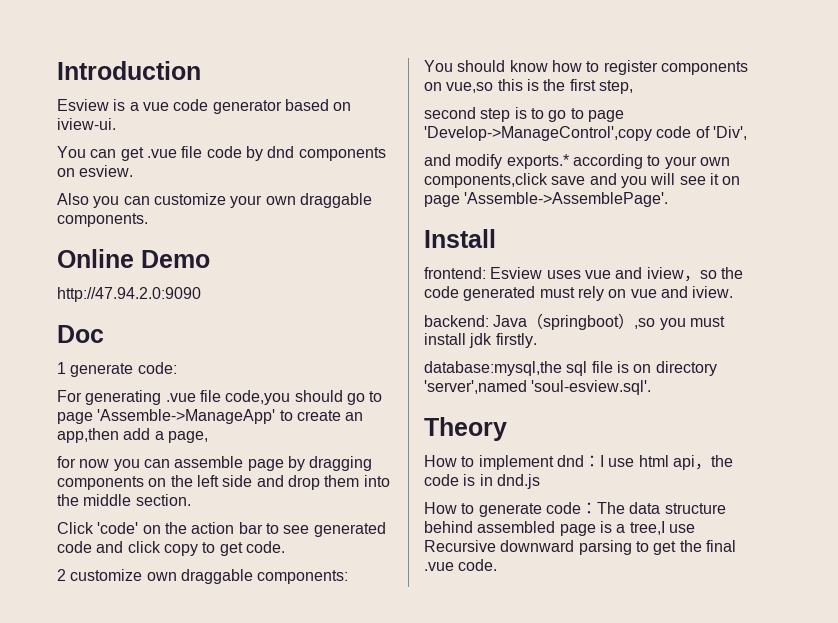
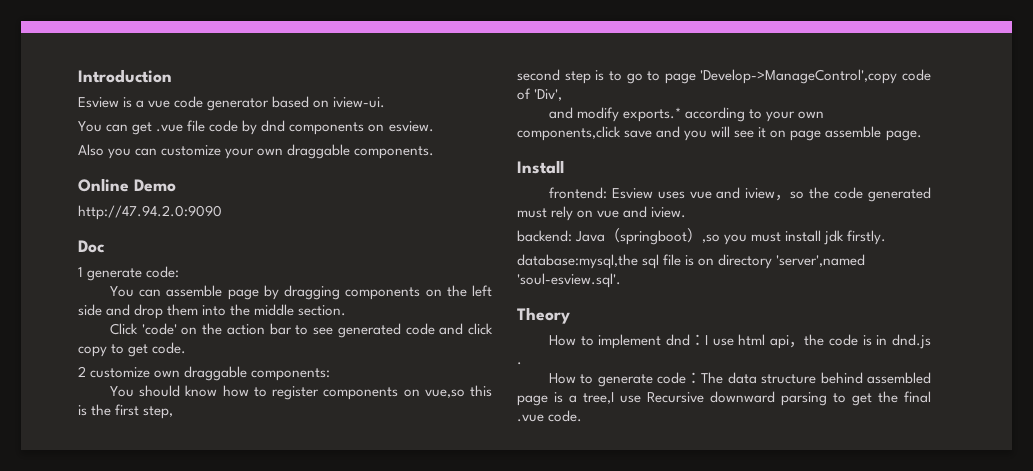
[57,390,383,405] [57,409,364,424] [57,428,208,443] [57,456,140,471] For generating .vue file code,you should go to page 'Assemble->ManageApp' to create an app,then add a page, // for now you -> [109,286,134,297] You
[464,192,669,207] 'Assemble->AssemblePage'. -> [825,126,922,141] assemble page.
(540, 481) none -> [517,362,522,365] .

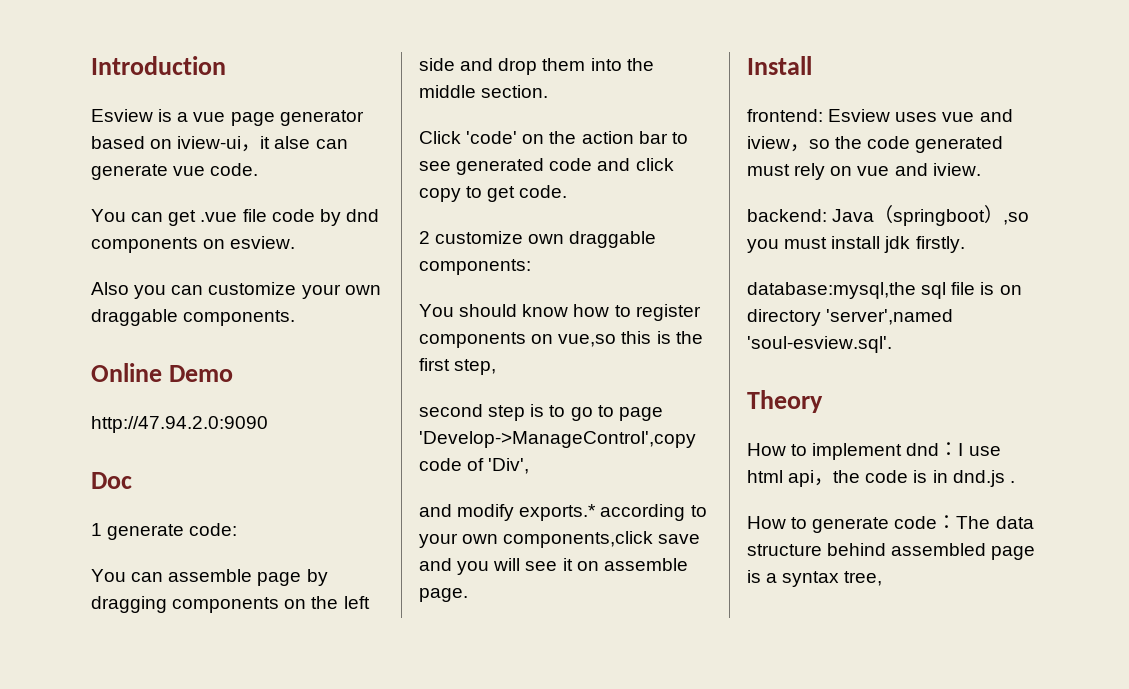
[174,96,204,108] code -> [230,112,275,126] page
[333,97,386,108] iview-ui. -> [177,136,348,152] [91,163,259,180] iview-ui，it alse can generate vue code.
[790,130,822,141] page -> (599, 566) none
[583,391,931,406] [517,410,583,422] tree,I use Recursive downward parsing to get the final .vue code. -> [782,571,883,587] syntax tree,

